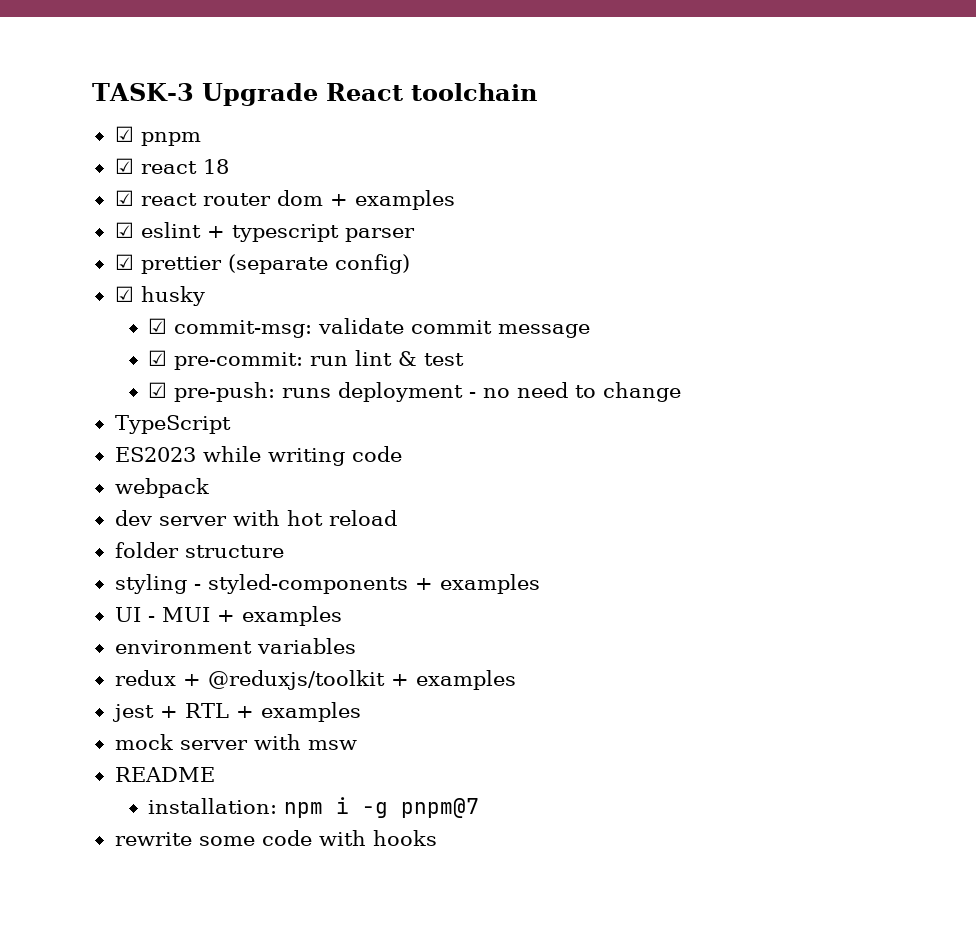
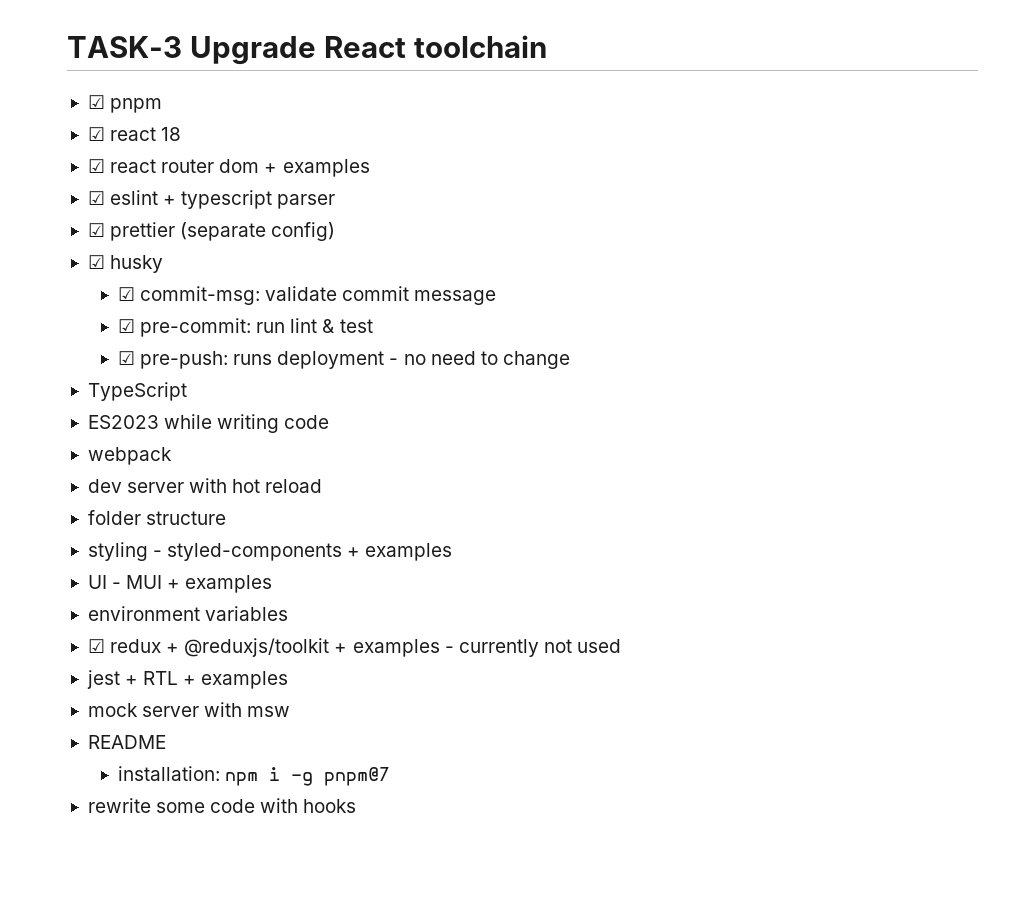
(356, 646) none -> [87,639,105,653] ☑
(516, 680) none -> [444,639,622,657] - currently not used

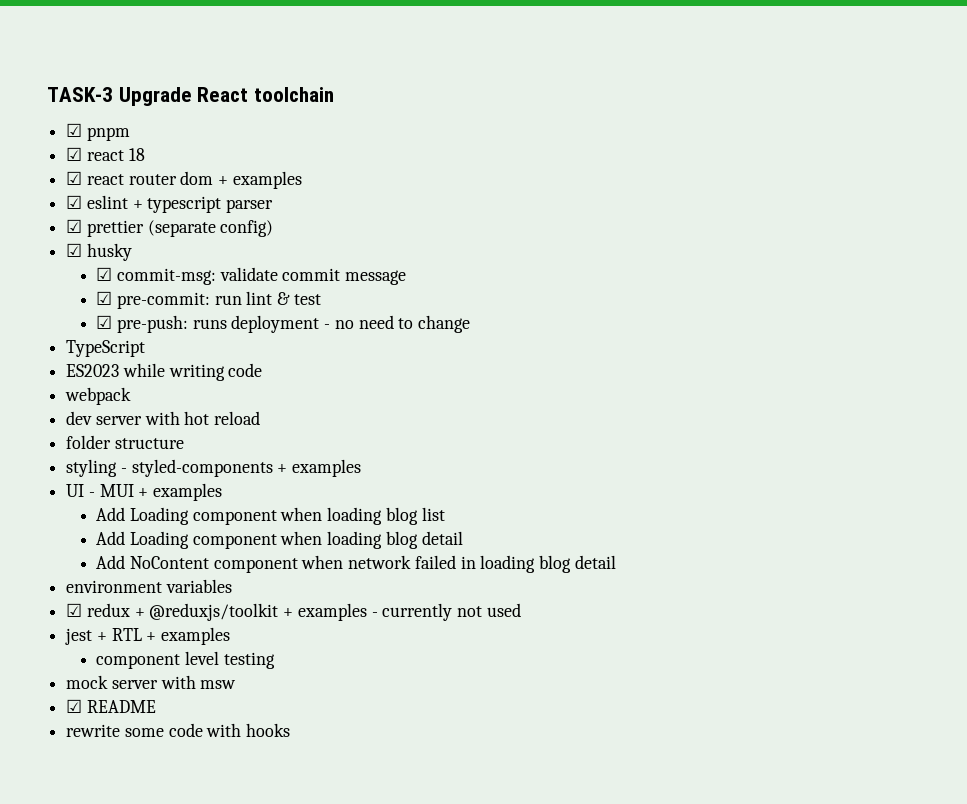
(273, 584) none -> [96,507,445,525] [96,531,463,549] [96,555,616,573] // Add Loading component when loading blog list // Add Loading component when loading blog detail // Add NoContent component when network failed in loading blog detail
(289, 680) none -> [96,651,275,669] // component level testing
(291, 711) none -> [66,699,83,713] ☑
[117,766,390,786] // installation: npm i -g pnpm@7 -> (156, 706) none

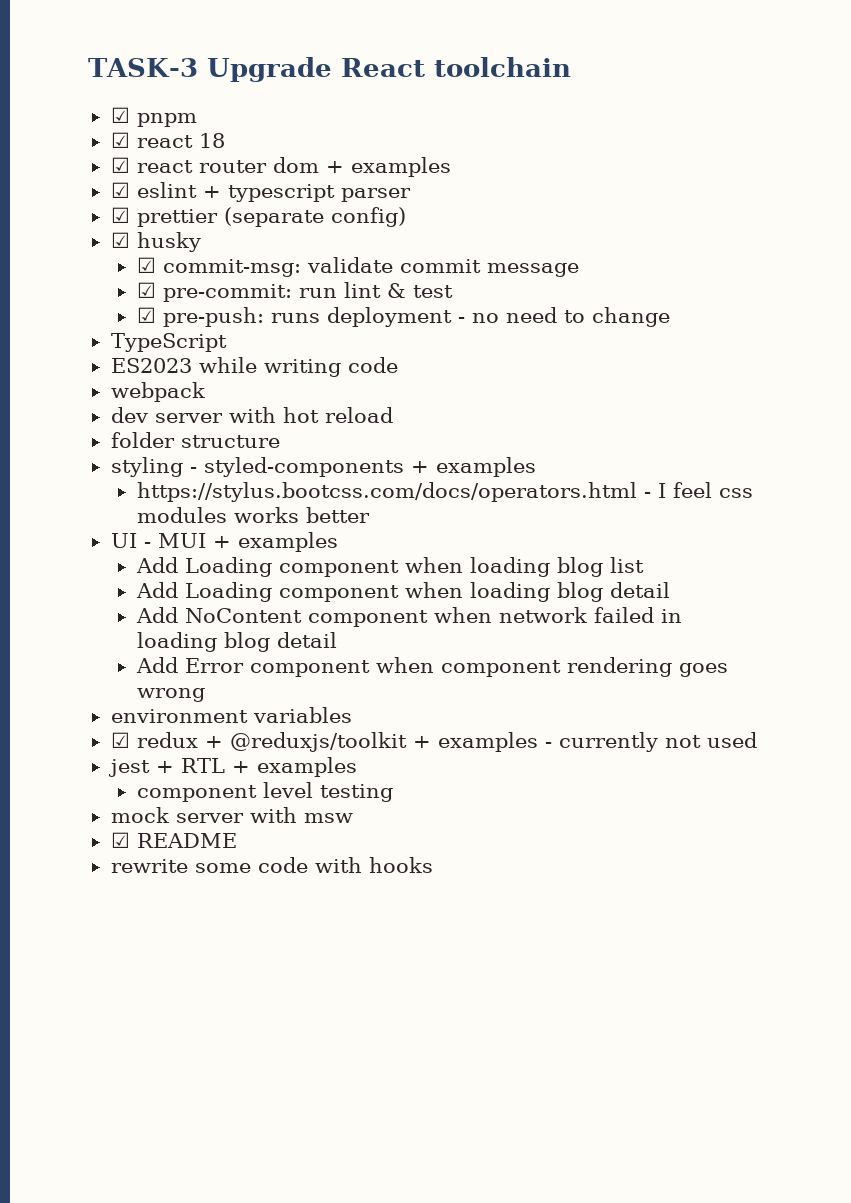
(362, 468) none -> [136,482,753,502] [136,507,370,523] // https://stylus.bootcss.com/docs/operators.html - I feel css modules works better
(616, 562) none -> [135,657,728,677] [136,688,205,702] // Add Error component when component rendering goes wrong

